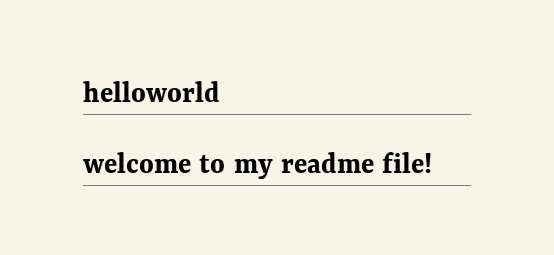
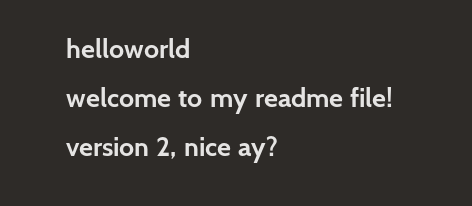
(433, 162) none -> [66,136,278,163] // version 2, nice ay?

